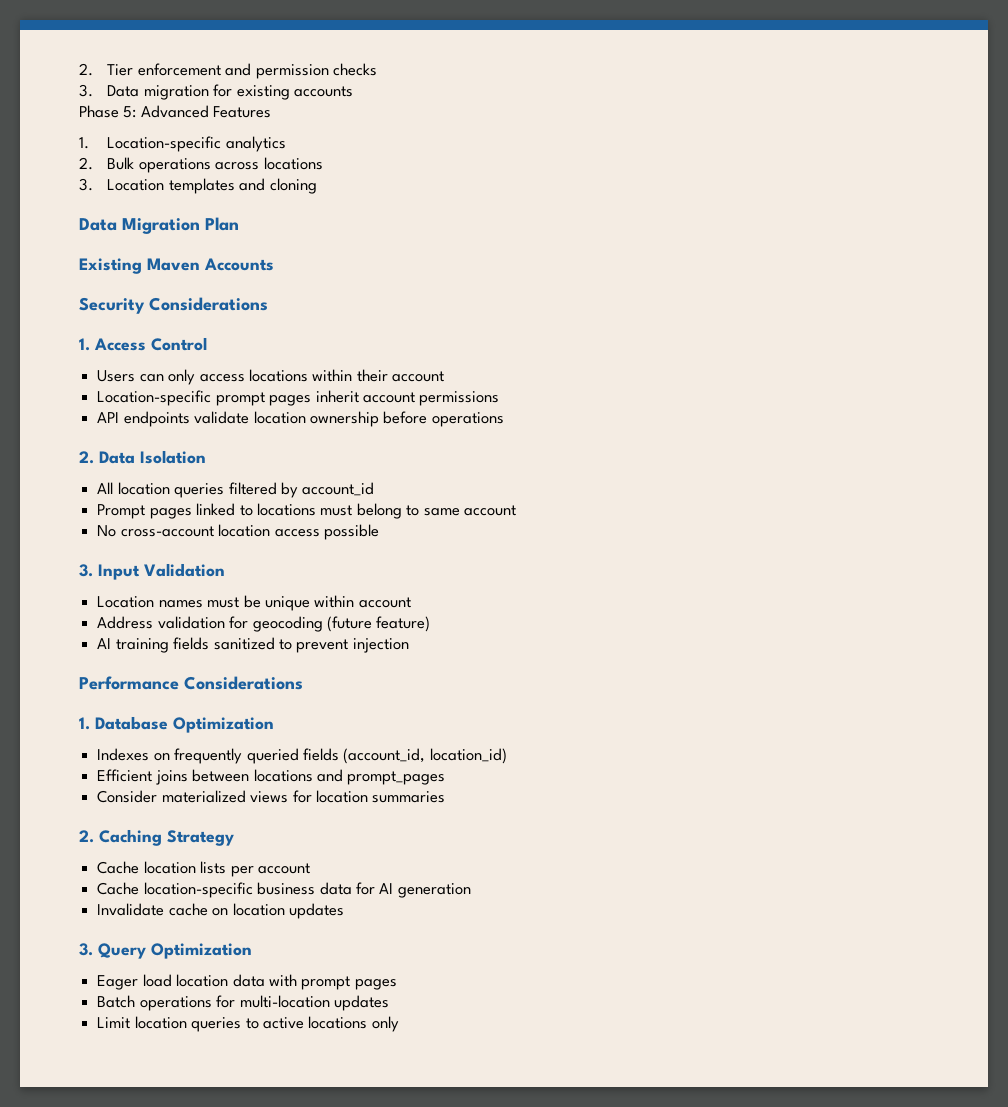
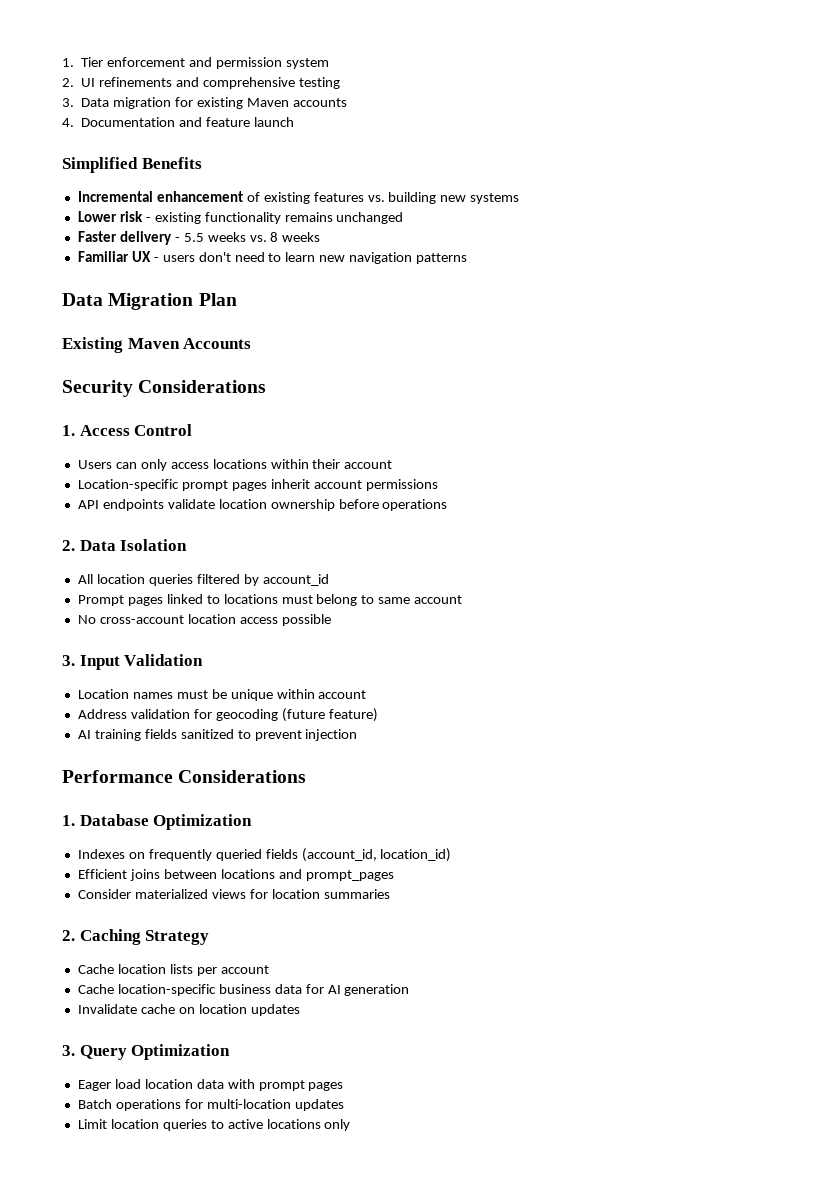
[79,63,93,76] 2. -> [62,58,74,67] 1.
[333,63,378,76] checks -> [285,58,329,69] [62,77,340,89] system // 2. UI refinements and comprehensive testing
(290, 92) none -> [246,98,289,107] Maven
[79,105,272,118] [79,136,286,152] [79,157,323,173] [79,178,317,194] Phase 5: Advanced Features // 1. Location-specific analytics // 2. Bulk operations across locations // 3. Location templates and cloning -> [62,117,294,127] [62,157,202,173] [77,191,520,204] [77,211,404,224] [77,231,321,245] [77,251,468,264] 4. Documentation and feature launch // Simplified Benefits // Incremental enhancement of existing features vs. building new systems // Lower risk - existing functionality remains unchanged // Faster delivery - 5.5 weeks vs. 8 weeks // Familiar UX - users don't need to learn new navigation patterns

